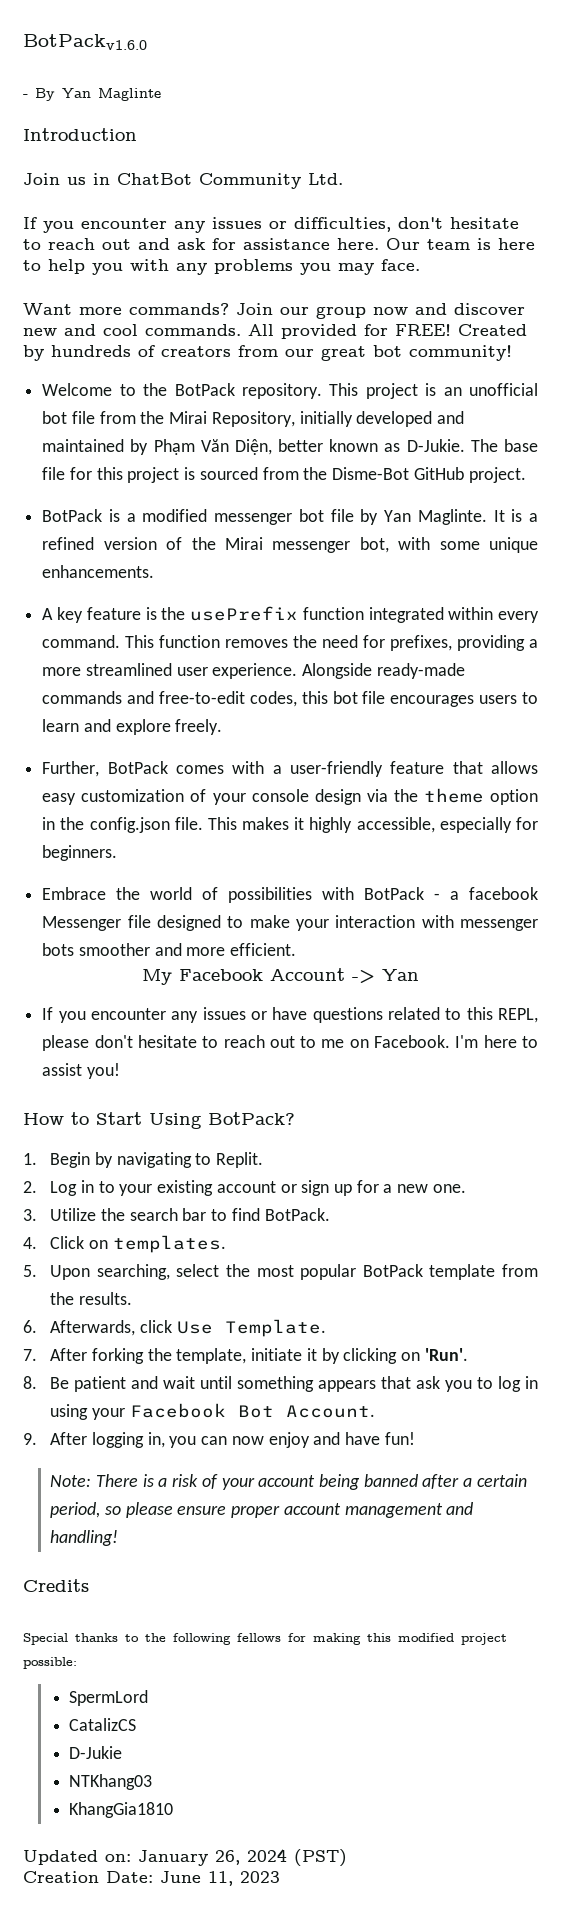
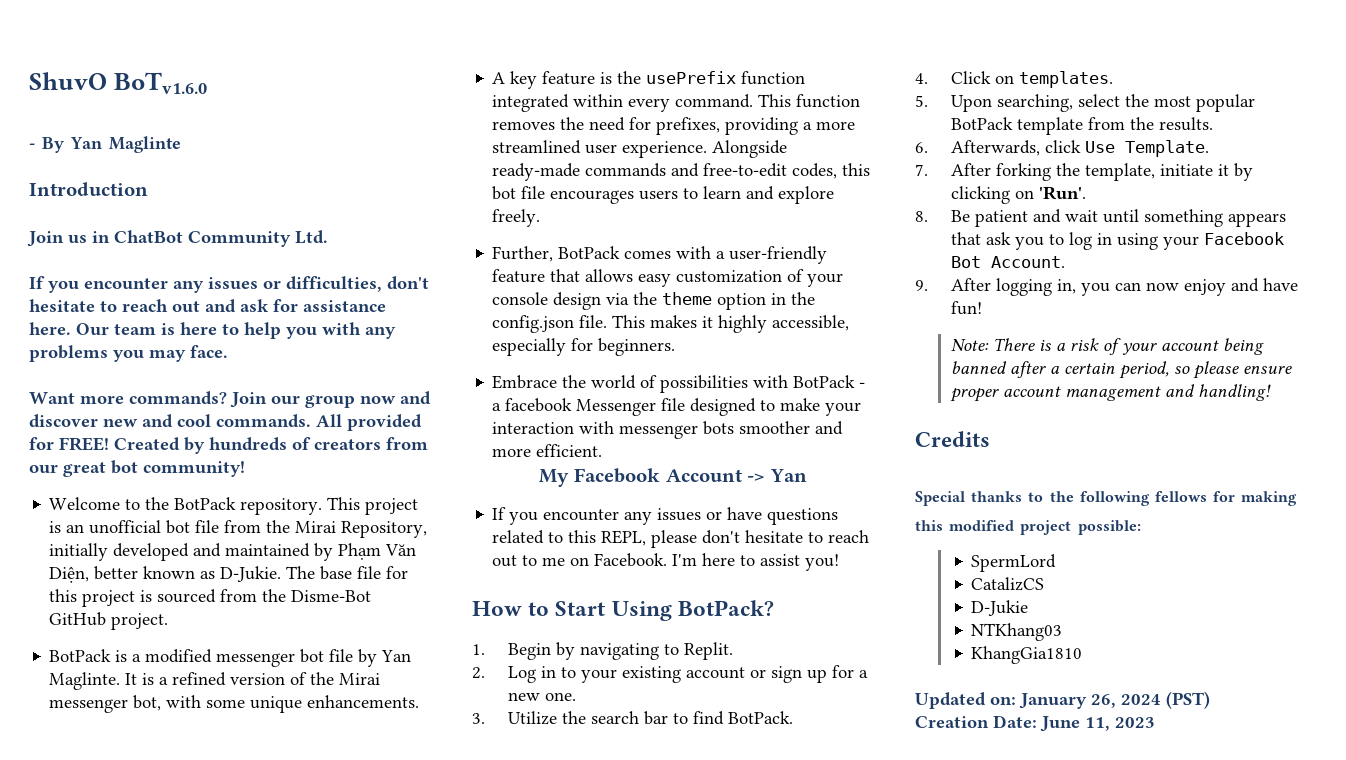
[23,34,147,50] BotPackv1.6.0 -> [29,72,208,94] ShuvO BoTv1.6.0

